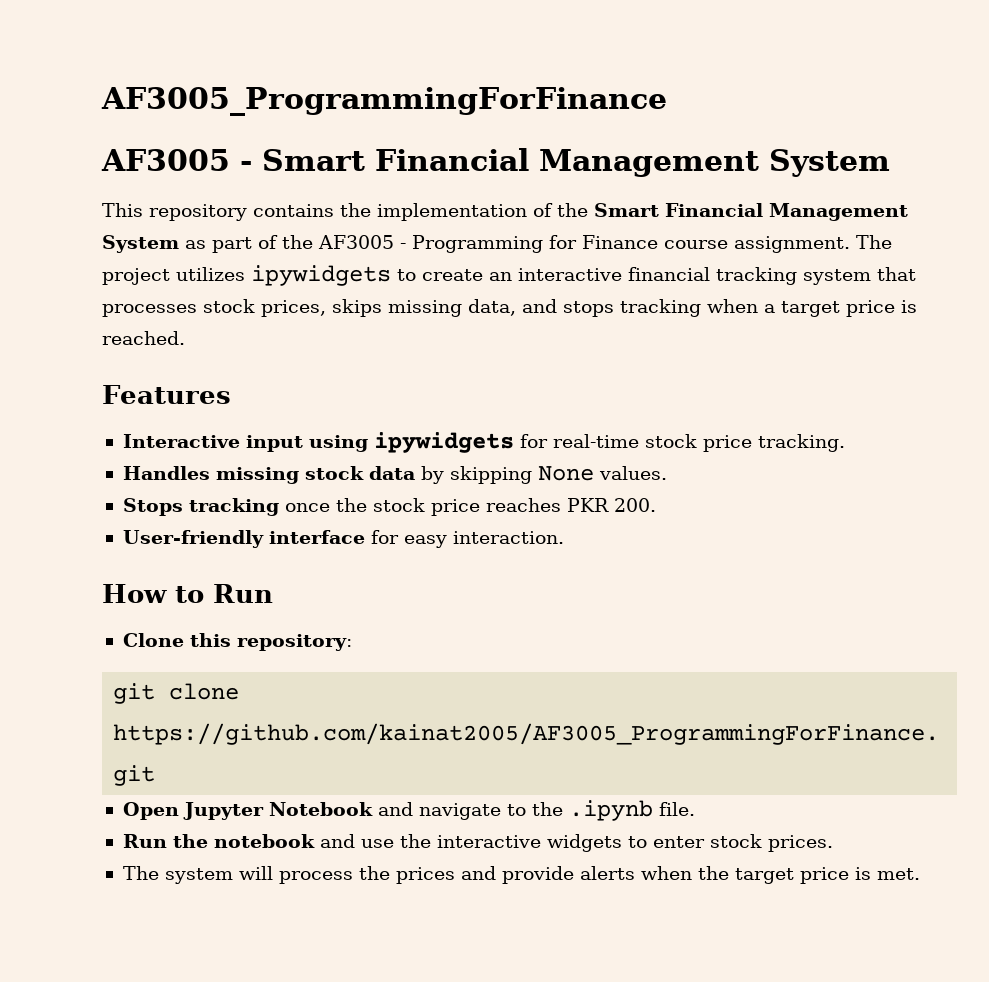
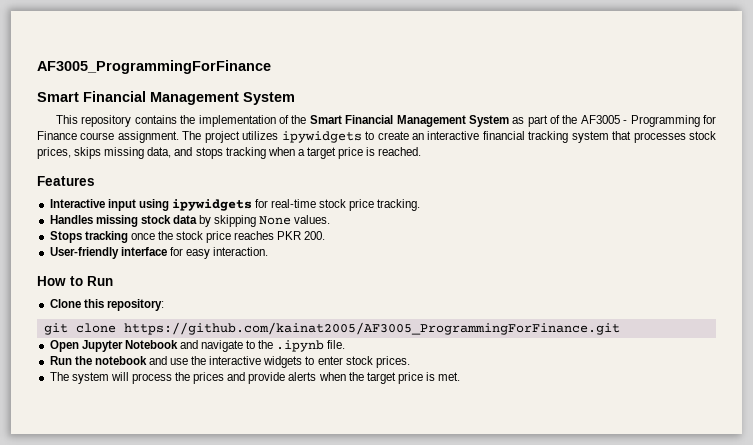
[101,149,252,171] AF3005 - -> (271, 67) none

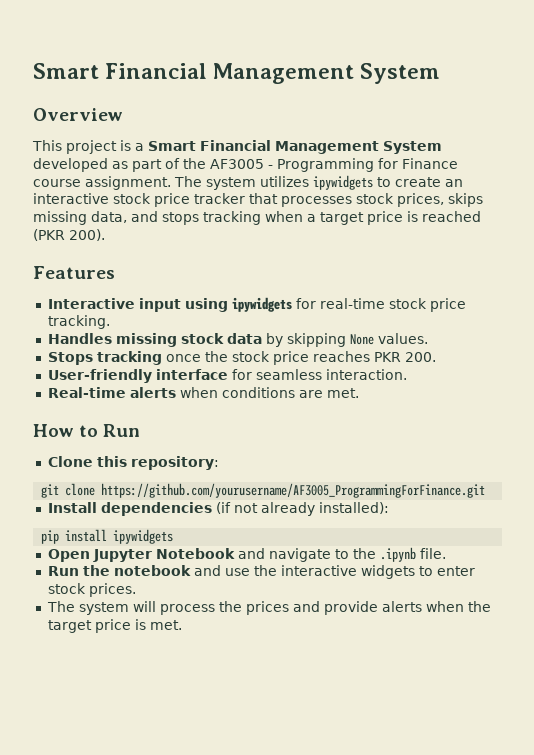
[37,60,271,74] [37,91,295,105] AF3005_ProgrammingForFinance // Smart Financial Management System -> [33,63,441,84] [33,108,123,121] Smart Financial Management System // Overview
[81,115,509,127] repository contains the implementation of the Smart Financial Management System -> [66,140,442,154] [33,158,108,172] project is a Smart Financial Management System developed
[204,131,240,143] project -> [206,177,256,190] system
[482,131,609,143] financial tracking system -> [113,193,245,207] stock price tracker
[378,147,422,156] reached. -> [422,211,481,222] [33,229,105,241] reached (PKR 200).
[185,249,210,259] easy -> [255,369,322,380] seamless
(269, 251) none -> [47,387,359,398] // Real-time alerts when conditions are met.
[123,322,620,335] https://github.com/kainat2005/AF3005_ProgrammingForFinance.git -> [101,483,486,498] [47,502,389,516] [41,529,174,544] https://github.com/yourusername/AF3005_ProgrammingForFinance.git // Install dependencies (if not already installed): // pip install ipywidgets

